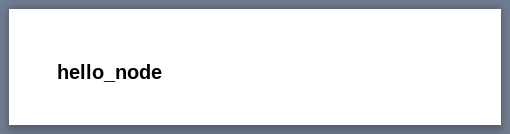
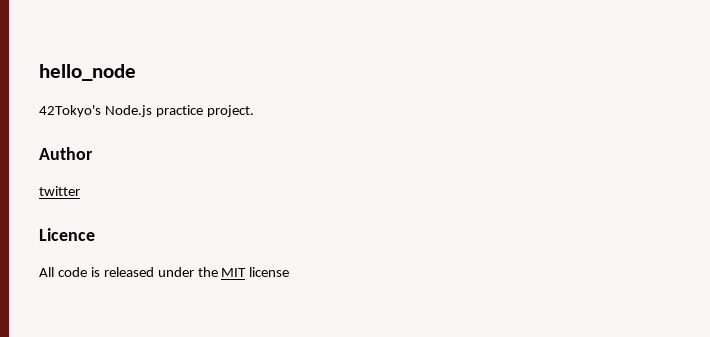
(162, 73) none -> [39,105,254,117] [39,147,93,160] [39,186,80,196] [39,228,95,241] [39,267,290,277] // 42Tokyo's Node.js practice project. // Author // twitter // Licence // All code is released under the MIT license

